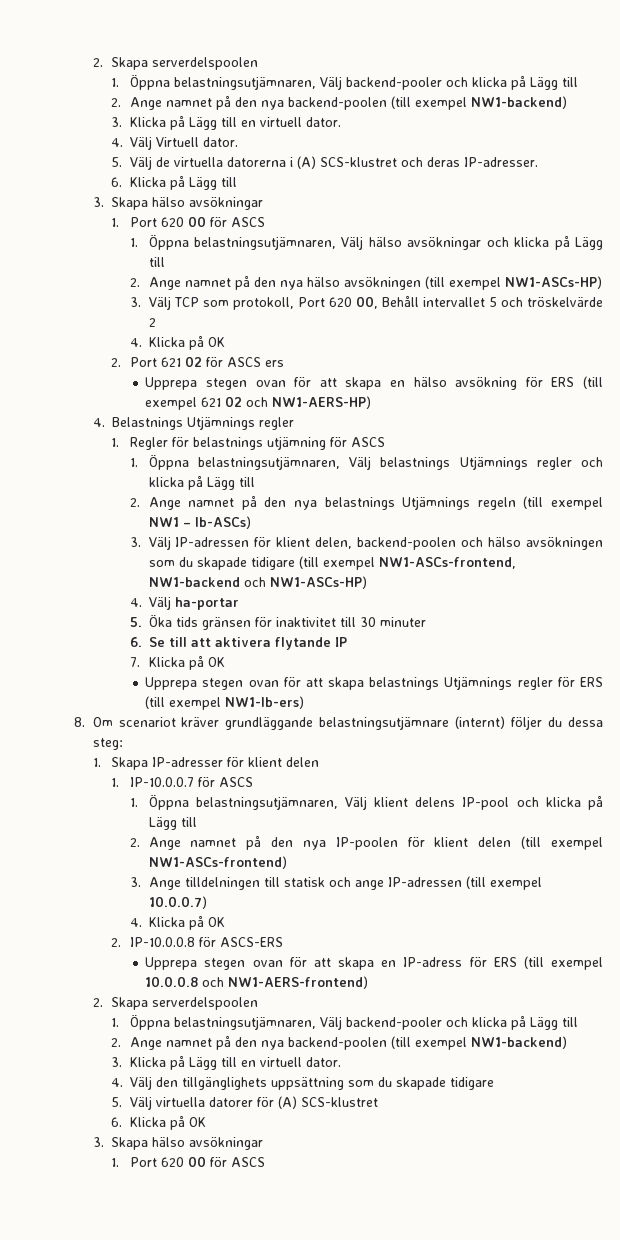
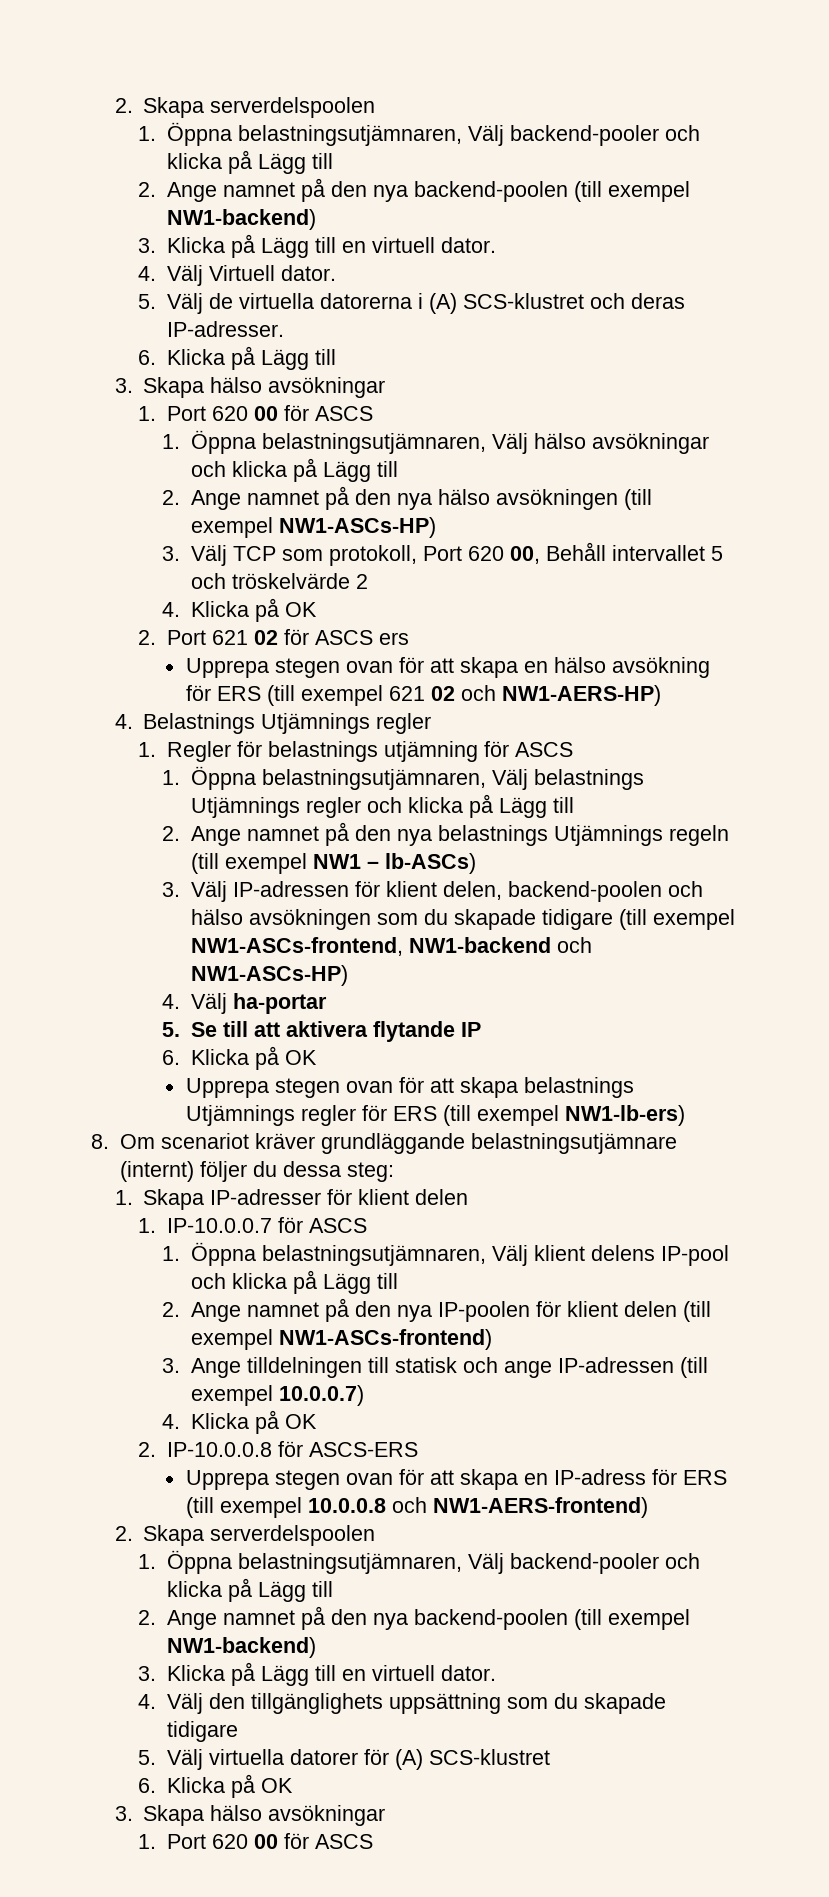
[148,614,426,630] [129,637,142,647] Öka tids gränsen för inaktivitet till 30 minuter // 6. -> (181, 1029) none
[129,657,140,667] 7. -> [162,1050,181,1065] 6.

